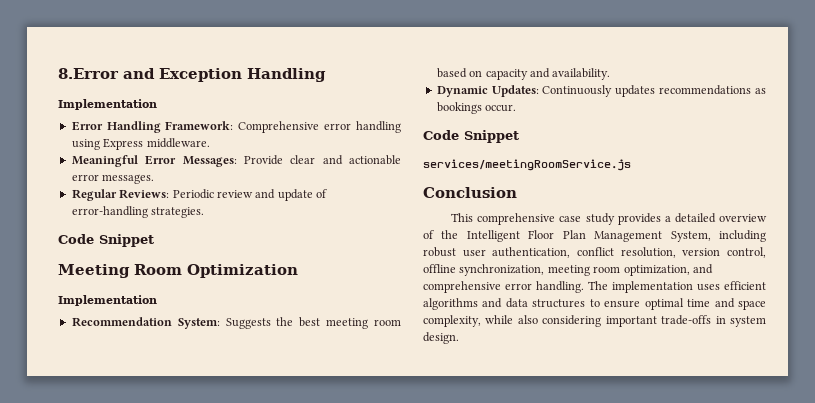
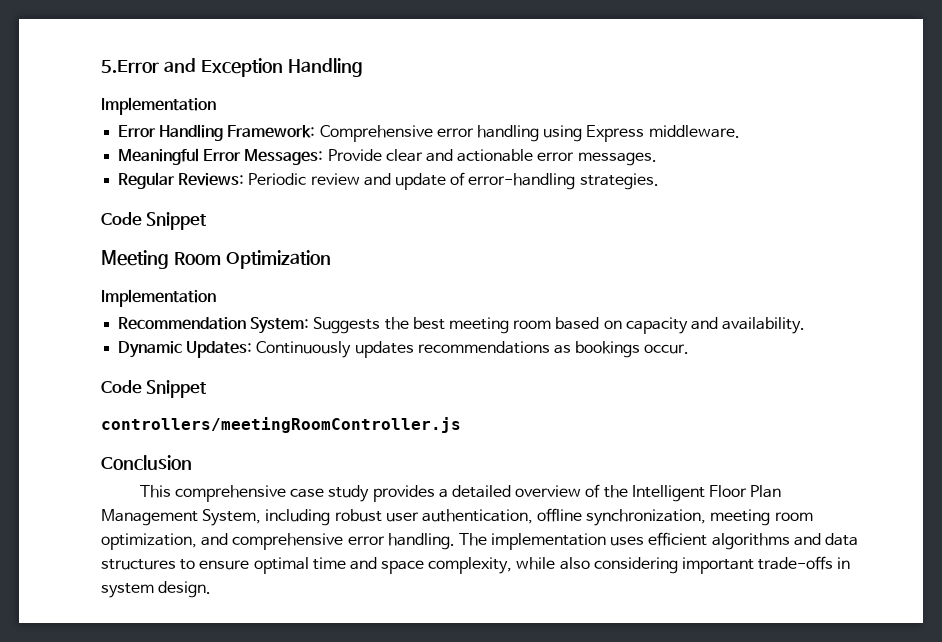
[58,68,119,79] 8.Error -> [101,60,159,73] 5.Error
[423,159,631,171] services/meetingRoomService.js -> [101,417,461,433] controllers/meetingRoomController.js
[577,247,766,258] conflict resolution, version control, -> (533, 516) none

